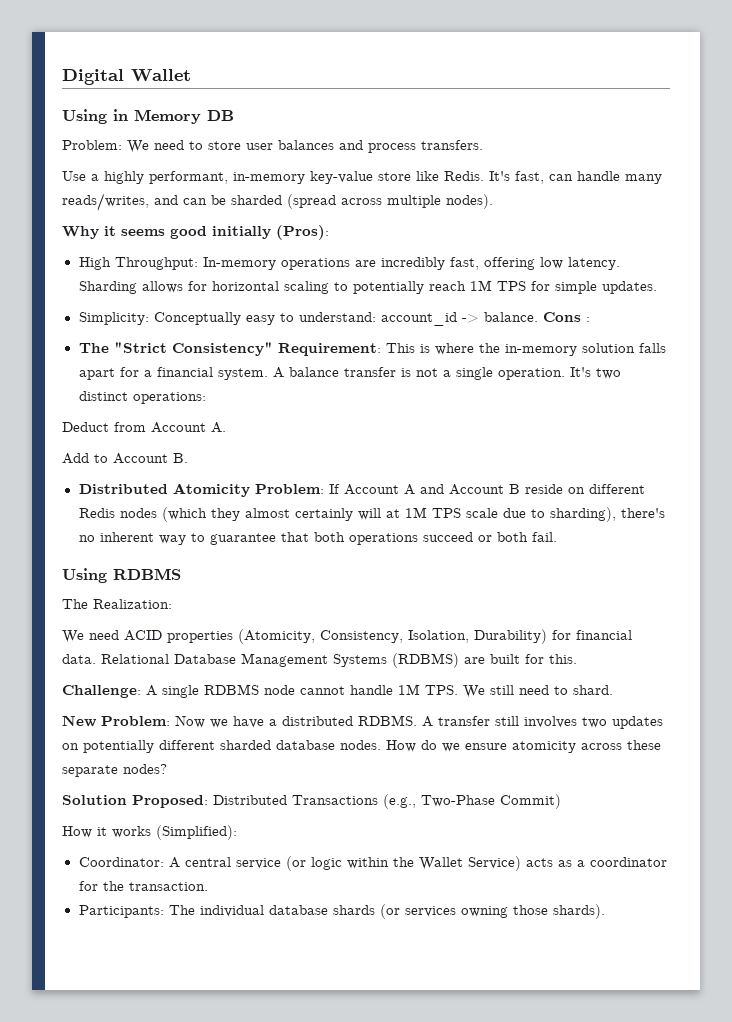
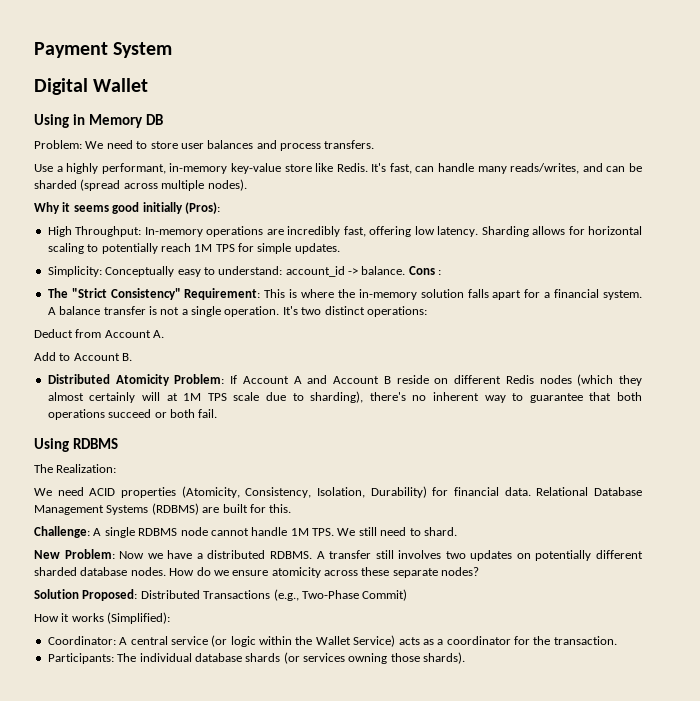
(62, 77) none -> [34,42,173,58] Payment System //

